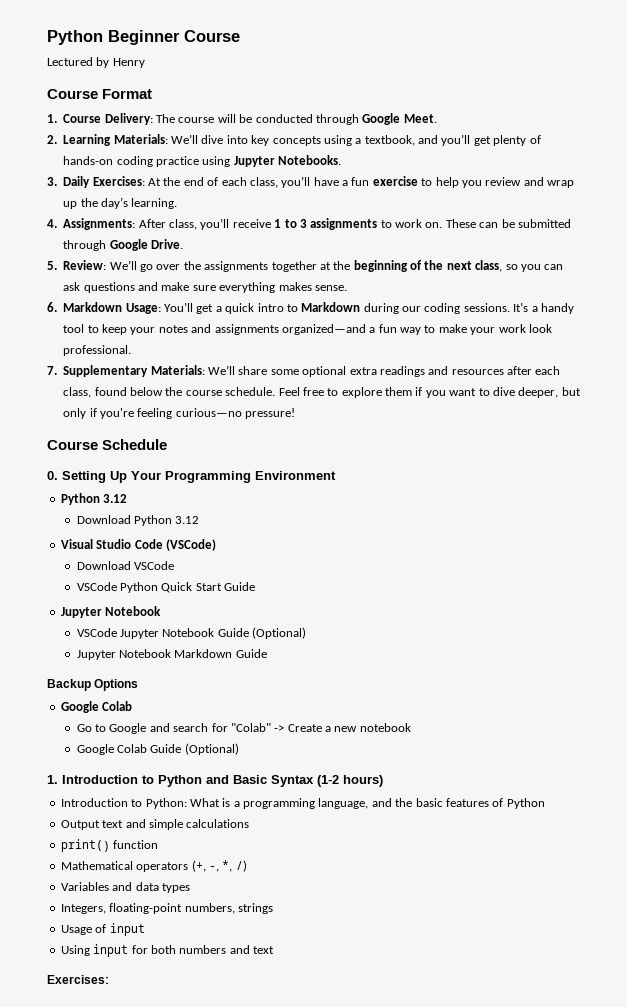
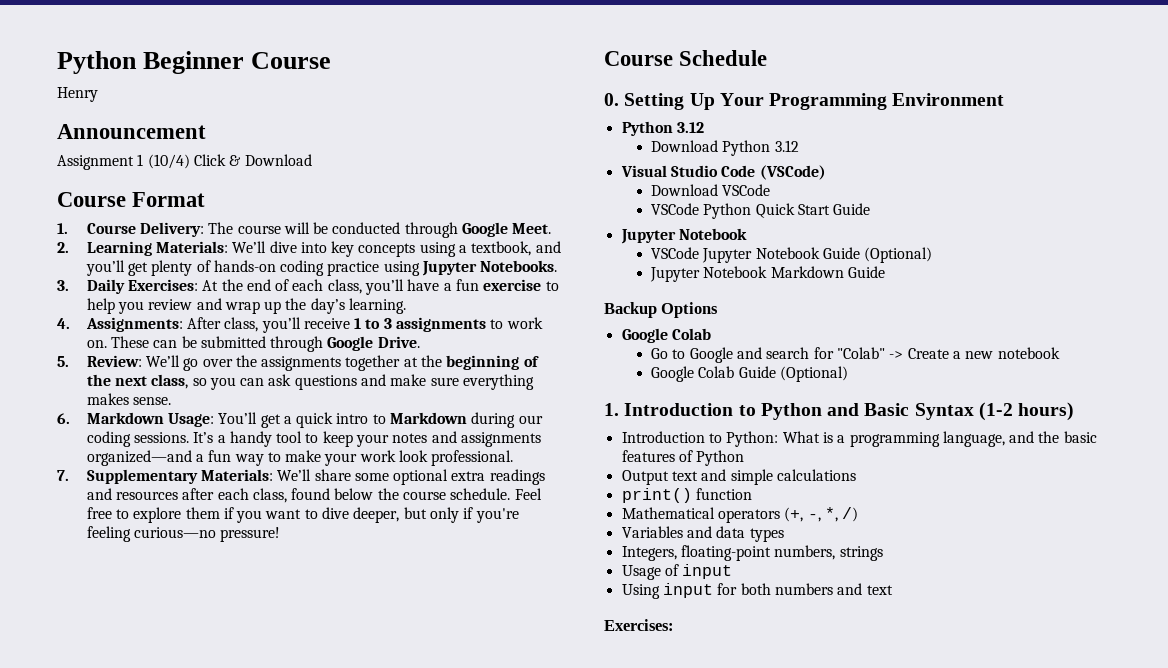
[47,57,110,68] Lectured by -> (332, 60) none
(145, 63) none -> [57,124,206,139] [57,154,312,170] // Announcement // Assignment 1 (10/4) Click & Download

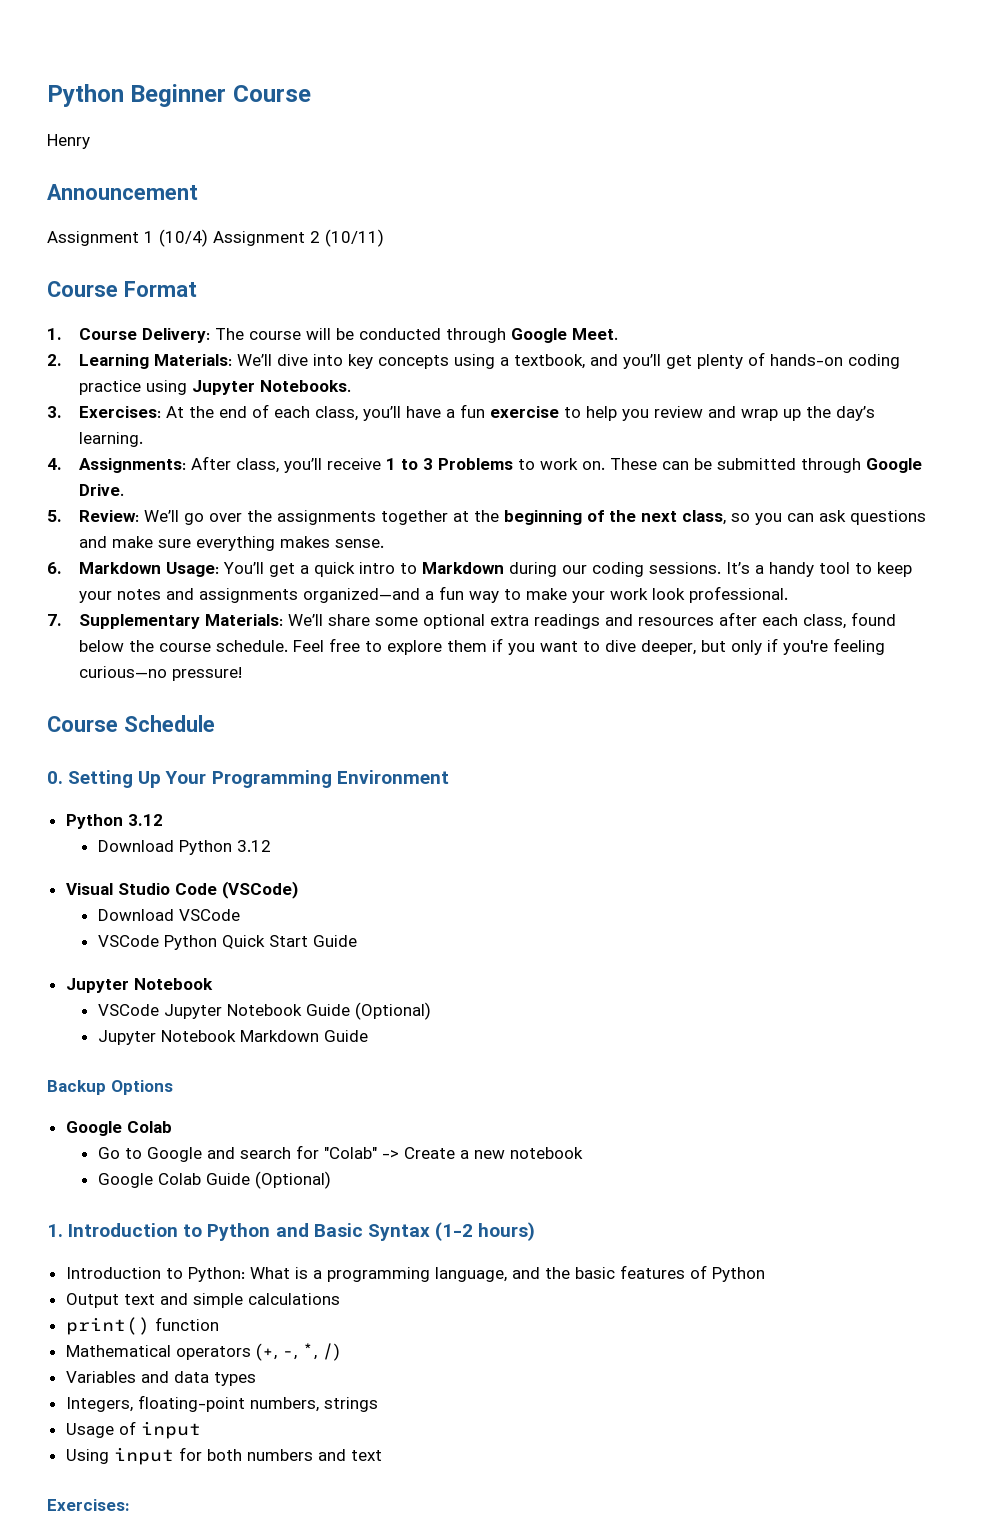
[193,154,312,166] Click & Download -> [213,229,384,247] Assignment 2 (10/11)
[86,279,125,294] Daily -> (62, 412) none
[396,317,487,332] assignments -> [438,458,514,470] Problems

